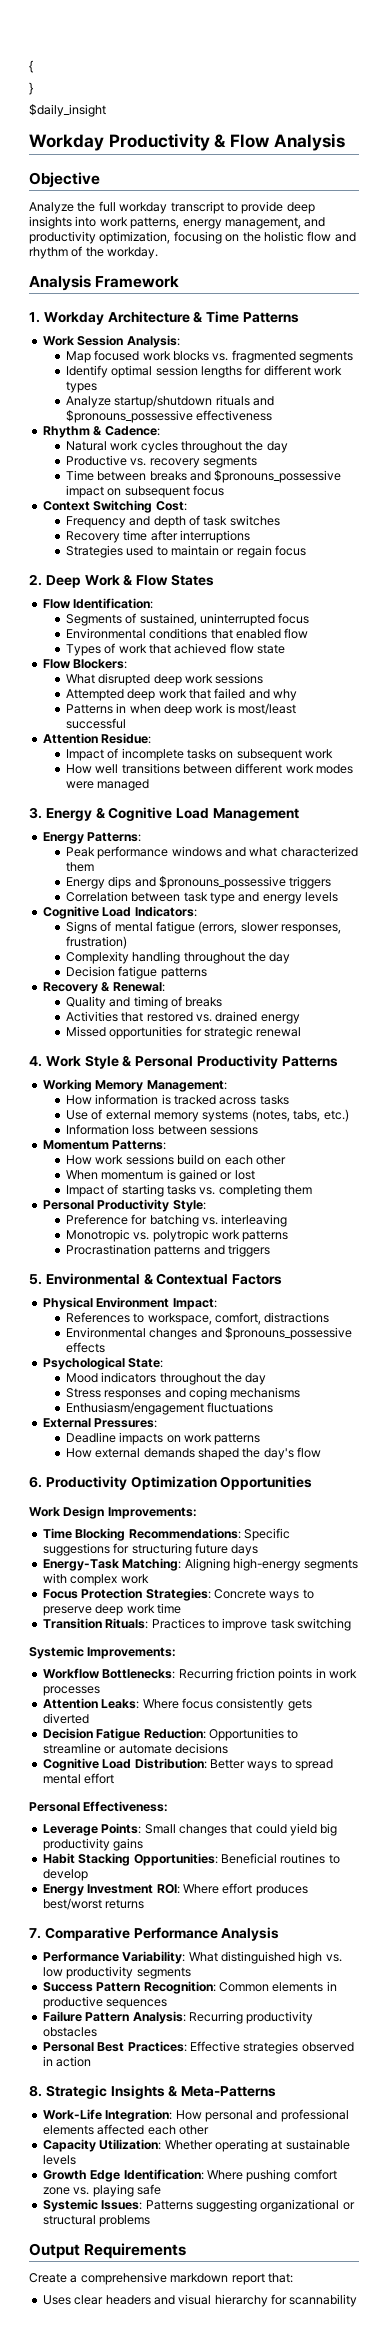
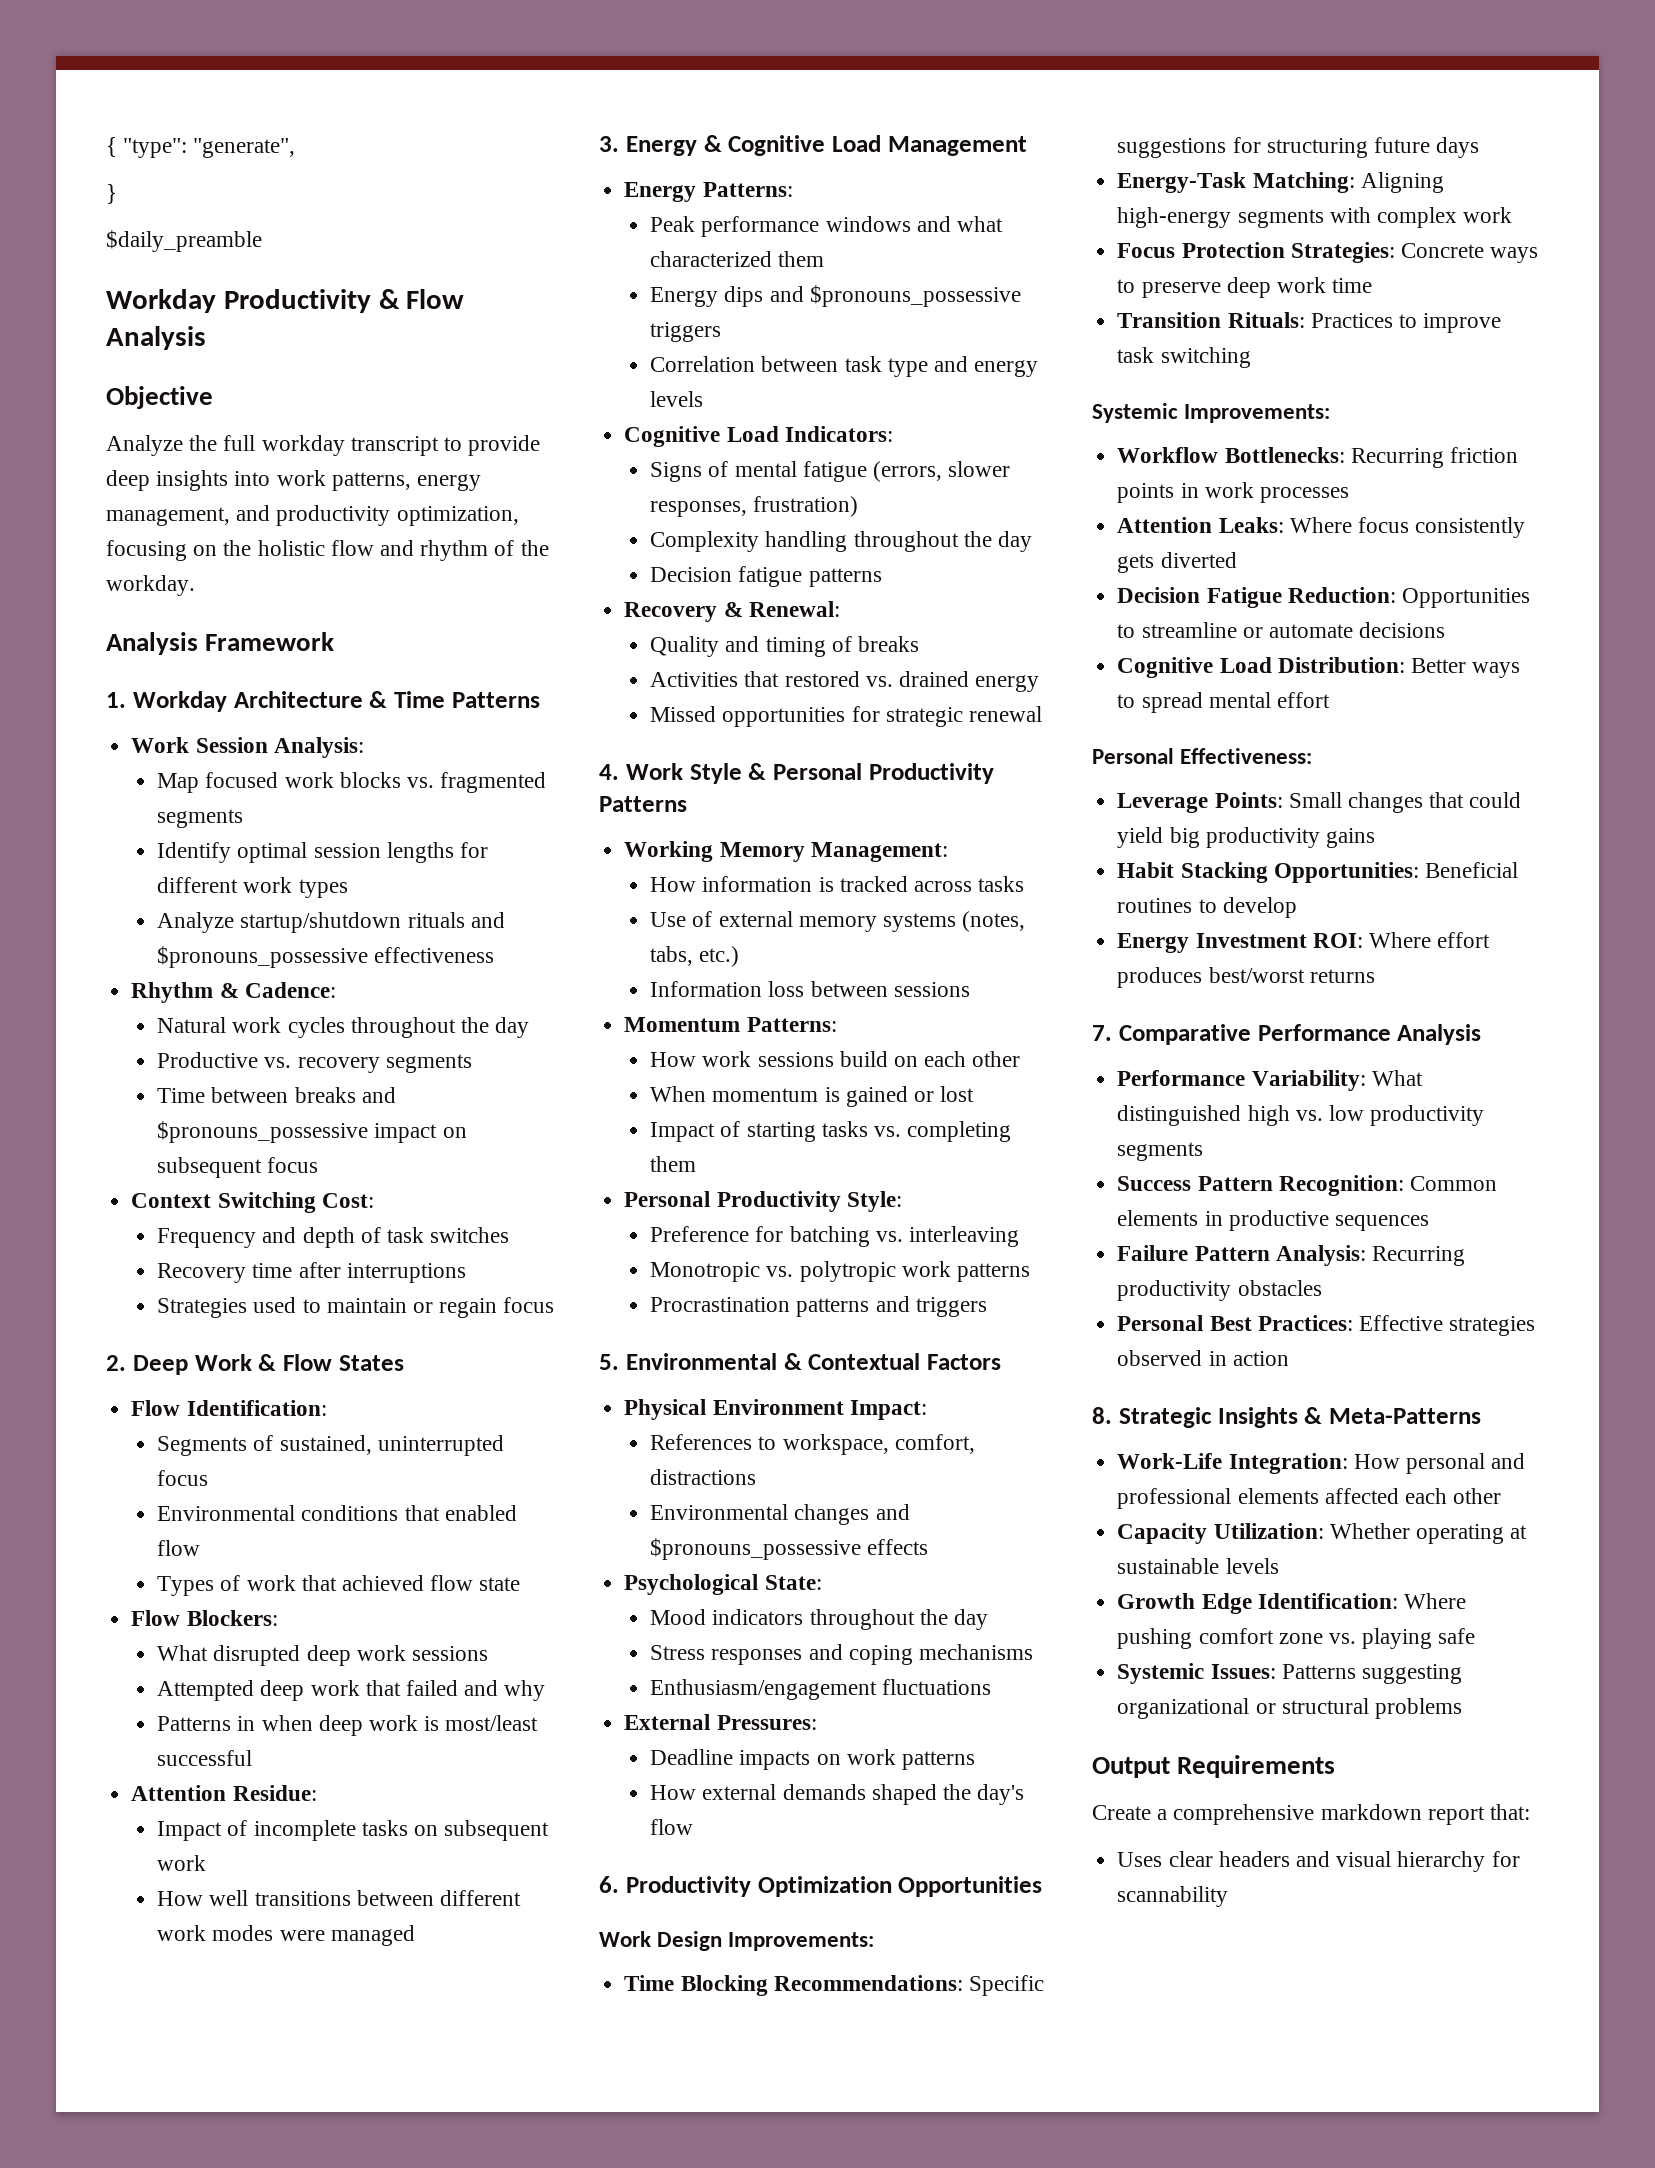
(33, 66) none -> [123,138,296,158] "type": "generate",
[29,104,106,117] $daily_insight -> [106,230,262,252] $daily_preamble

